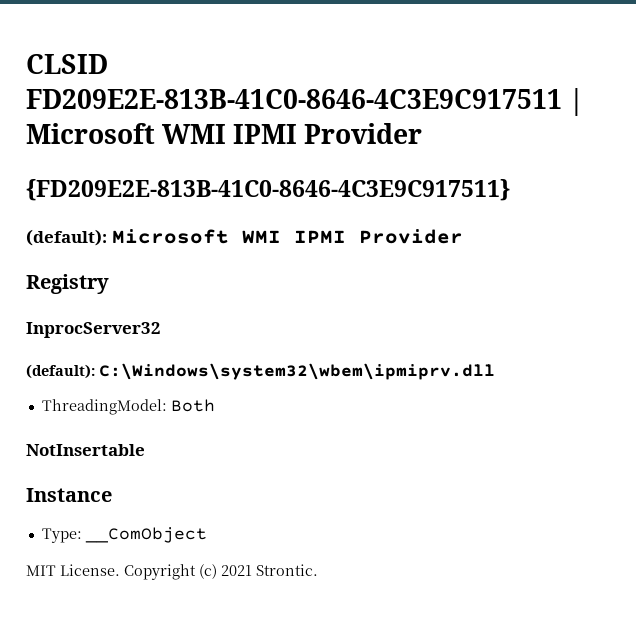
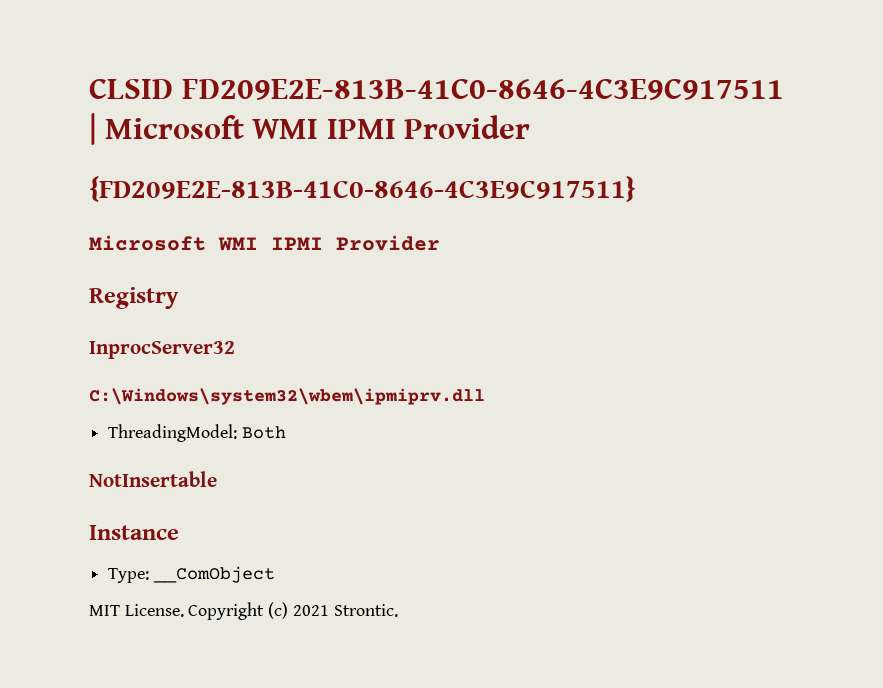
[26,229,107,246] (default): -> (636, 189) none
[26,364,95,379] (default): -> (235, 350) none

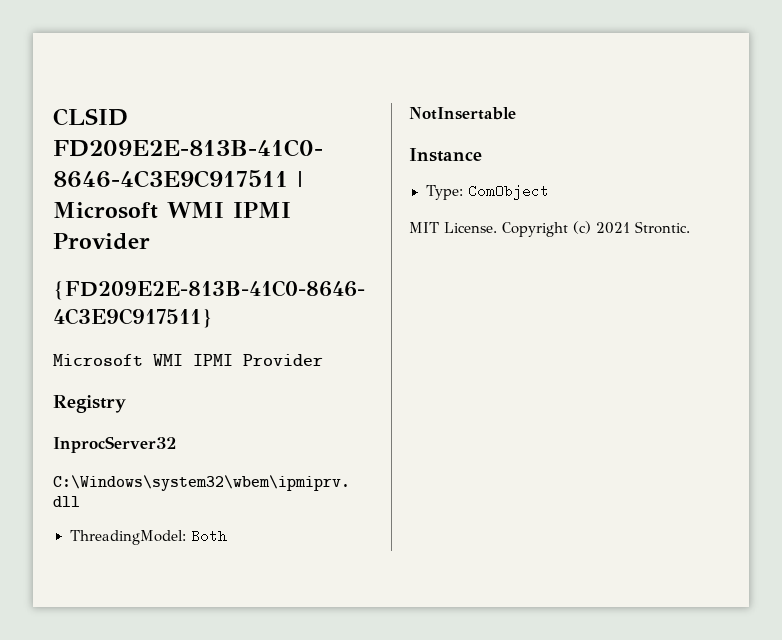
[152,566,275,583] __ComObject -> [468,184,550,200] ComObject

